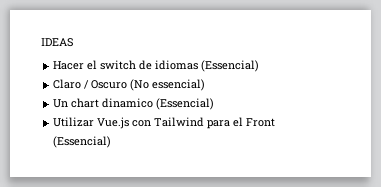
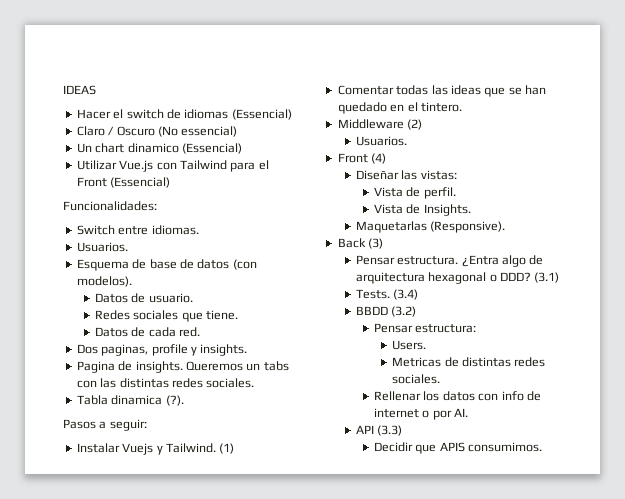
(112, 142) none -> [63,201,157,211] [76,225,199,235] [76,242,128,252] [76,259,257,271] [76,276,132,287] [94,293,193,303] [94,310,239,322] [94,327,201,337] [76,344,248,356] [76,361,289,373] [76,378,255,388] [76,395,184,406] [63,419,147,431] [76,443,235,455] [337,85,546,97] [337,102,462,114] [337,119,423,130] [355,136,407,146] [337,153,387,164] [355,170,457,180] [374,187,456,199] [374,204,471,216] [355,221,506,233] [337,238,384,249] [355,255,544,267] [355,272,560,284] [355,289,419,300] [355,306,417,317] [374,323,477,333] [392,340,427,350] [392,357,546,367] [392,374,441,384] [374,391,541,401] [374,408,469,420] [355,425,403,436] [374,442,543,454] // Funcionalidades: // Switch entre idiomas. // Usuarios. // Esquema de base de datos (con modelos). // Datos de usuario. // Redes sociales que tiene. // Datos de cada red. // Dos paginas, profile y insights. // Pagina de insights. Queremos un tabs con las distintas redes sociales. // Tabla dinamica (?). // Pasos a seguir: // Instalar Vuejs y Tailwind. (1) // Comentar todas las ideas que se han quedado en el tintero. // Middleware (2) // Usuarios. // Front (4) // Diseñar las vistas: // Vista de perfil. // Vista de Insights. // Maquetarlas (Responsive). // Back (3) // Pensar estructura. ¿Entra algo de arquitectura hexagonal o DDD? (3.1) // Tests. (3.4) // BBDD (3.2) // Pensar estructura: // Users. // Metricas de distintas redes sociales. // Rellenar los datos con info de internet o por AI. // API (3.3) // Decidir que APIS consumimos.

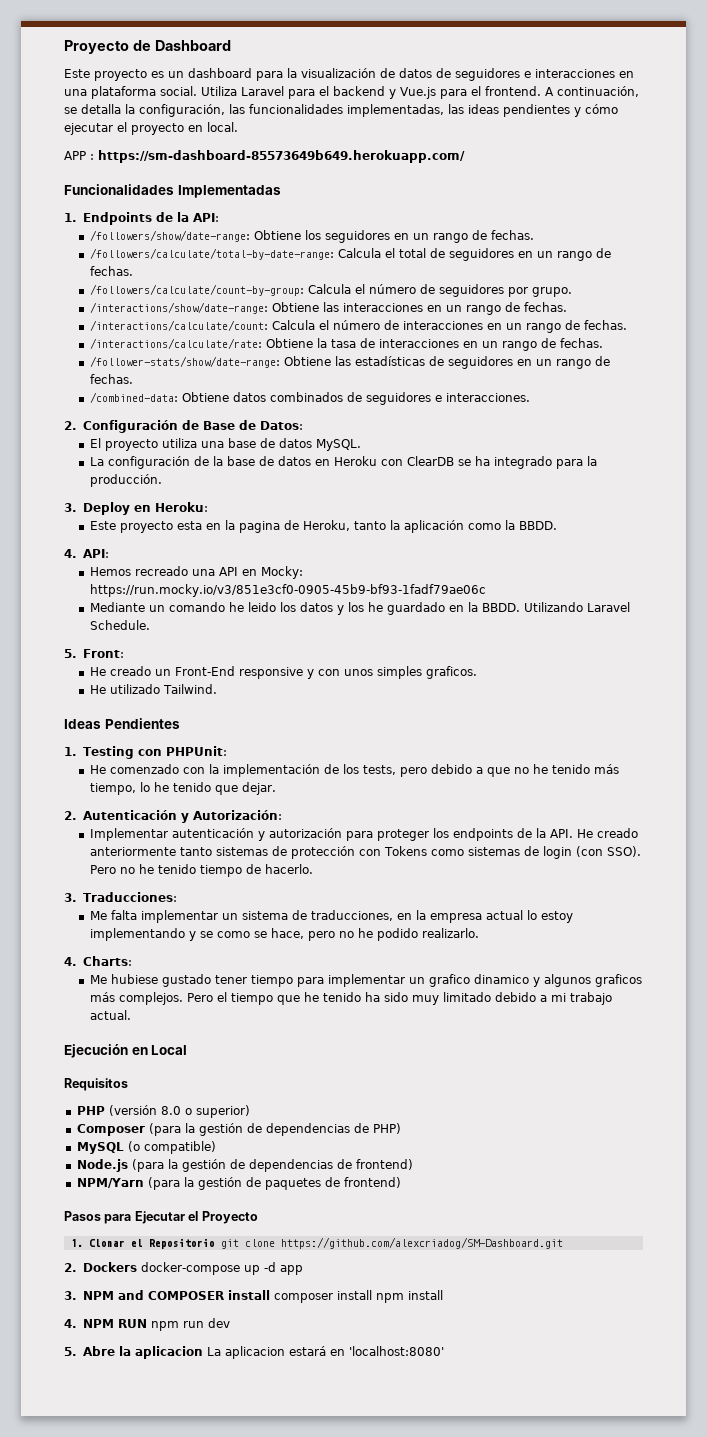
[63,85,96,95] [76,109,292,120] [76,126,238,137] [76,143,242,154] [76,160,269,172] [76,177,171,188] [63,201,157,211] [76,225,199,235] [76,242,128,252] [76,259,257,271] [76,276,132,287] [94,293,193,303] [94,310,239,322] [94,327,201,337] [76,344,248,356] [76,361,289,373] [76,378,255,388] [76,395,184,406] [63,419,147,431] [76,443,235,455] [337,85,546,97] [337,102,462,114] [337,119,423,130] [355,136,407,146] [337,153,387,164] [355,170,457,180] [374,187,456,199] [374,204,471,216] [355,221,506,233] [337,238,384,249] [355,255,544,267] [355,272,560,284] [355,289,419,300] [355,306,417,317] [374,323,477,333] [392,340,427,350] [392,357,546,367] [392,374,441,384] [374,391,541,401] [374,408,469,420] [355,425,403,436] [374,442,543,454] IDEAS // Hacer el switch de idiomas (Essencial) // Claro / Oscuro (No essencial) // Un chart dinamico (Essencial) // Utilizar Vue.js con Tailwind para el Front (Essencial) // Funcionalidades: // Switch entre idiomas. // Usuarios. // Esquema de base de datos (con modelos). // Datos de usuario. // Redes sociales que tiene. // Datos de cada red. // Dos paginas, profile y insights. // Pagina de insights. Queremos un tabs con las distintas redes sociales. // Tabla dinamica (?). // Pasos a seguir: // Instalar Vuejs y Tailwind. (1) // Comentar todas las ideas que se han quedado en el tintero. // Middleware (2) // Usuarios. // Front (4) // Diseñar las vistas: // Vista de perfil. // Vista de Insights. // Maquetarlas (Responsive). // Back (3) // Pensar estructura. ¿Entra algo de arquitectura hexagonal o DDD? (3.1) // Tests. (3.4) // BBDD (3.2) // Pensar estructura: // Users. // Metricas de distintas redes sociales. // Rellenar los datos con info de internet o por AI. // API (3.3) // Decidir que APIS consumimos. -> [64,40,231,54] [64,68,634,81] [64,86,639,99] [64,104,618,117] [64,122,238,135] [64,150,465,163] [64,184,281,198] [64,212,219,225] [89,230,534,243] [89,248,611,261] [89,266,133,276] [89,284,572,297] [89,302,567,315] [89,320,627,333] [89,338,603,351] [89,356,610,369] [89,374,133,384] [89,392,530,405] [64,420,303,433] [89,438,361,451] [89,456,597,469] [89,474,162,487] [64,502,208,515] [89,520,557,533] [64,549,109,558] [89,566,303,579] [89,584,486,597] [89,602,630,615] [89,620,150,630] [64,649,124,658] [89,666,477,679] [89,684,217,694] [64,718,180,729] [64,746,227,759] [89,764,619,777] [89,782,276,795] [64,810,282,823] [89,828,638,841] [89,846,641,859] [89,864,313,877] [64,892,177,902] [89,910,573,923] [89,928,479,941] [64,956,132,966] [89,974,642,987] [89,992,612,1005] [89,1010,131,1020] [64,1044,188,1058] [64,1078,128,1091] [76,1105,250,1118] [76,1123,401,1136] [76,1141,216,1154] [76,1159,413,1172] [76,1177,401,1190] [64,1211,258,1224] [70,1237,563,1249] [64,1262,303,1275] [64,1290,443,1303] [64,1318,230,1331] [64,1346,444,1359] Proyecto de Dashboard // Este proyecto es un dashboard para la visualización de datos de seguidores e interacciones en una plataforma social. Utiliza Laravel para el backend y Vue.js para el frontend. A continuación, se detalla la configuración, las funcionalidades implementadas, las ideas pendientes y cómo ejecutar el proyecto en local. // APP : https://sm-dashboard-85573649b649.herokuapp.com/ // Funcionalidades Implementadas // 1. Endpoints de la API: // /followers/show/date-range: Obtiene los seguidores en un rango de fechas. // /followers/calculate/total-by-date-range: Calcula el total de seguidores en un rango de fechas. // /followers/calculate/count-by-group: Calcula el número de seguidores por grupo. // /interactions/show/date-range: Obtiene las interacciones en un rango de fechas. // /interactions/calculate/count: Calcula el número de interacciones en un rango de fechas. // /interactions/calculate/rate: Obtiene la tasa de interacciones en un rango de fechas. // /follower-stats/show/date-range: Obtiene las estadísticas de seguidores en un rango de fechas. // /combined-data: Obtiene datos combinados de seguidores e interacciones. // 2. Configuración de Base de Datos: // El proyecto utiliza una base de datos MySQL. // La configuración de la base de datos en Heroku con ClearDB se ha integrado para la producción. // 3. Deploy en Heroku: // Este proyecto esta en la pagina de Heroku, tanto la aplicación como la BBDD. // 4. API: // Hemos recreado una API en Mocky: https://run.mocky.io/v3/851e3cf0-0905-45b9-bf93-1fadf79ae06c // Mediante un comando he leido los datos y los he guardado en la BBDD. Utilizando Laravel Schedule. // 5. Front: // He creado un Front-End responsive y con unos simples graficos. // He utilizado Tailwind. // Ideas Pendientes // 1. Testing con PHPUnit: // He comenzado con la implementación de los tests, pero debido a que no he tenido más tiempo, lo he tenido que dejar. // 2. Autenticación y Autorización: // Implementar autenticación y autorización para proteger los endpoints de la API. He creado anteriormente tanto sistemas de protección con Tokens como sistemas de login (con SSO). Pero no he tenido tiempo de hacerlo. // 3. Traducciones: // Me falta implementar un sistema de traducciones, en la empresa actual lo estoy implementando y se como se hace, pero no he podido realizarlo. // 4. Charts: // Me hubiese gustado tener tiempo para implementar un grafico dinamico y algunos graficos más complejos. Pero el tiempo que he tenido ha sido muy limitado debido a mi trabajo actual. // Ejecución en Local // Requisitos // PHP (versión 8.0 o superior) // Composer (para la gestión de dependencias de PHP) // MySQL (o compatible) // Node.js (para la gestión de dependencias de frontend) // NPM/Yarn (para la gestión de paquetes de frontend) // Pasos para Ejecutar el Proyecto // 1. Clonar el Repositorio git clone https://github.com/alexcriadog/SM-Dashboard.git // 2. Dockers docker-compose up -d app // 3. NPM and COMPOSER install composer install npm install // 4. NPM RUN npm run dev // 5. Abre la aplicacion La aplicacion estará en 'localhost:8080'

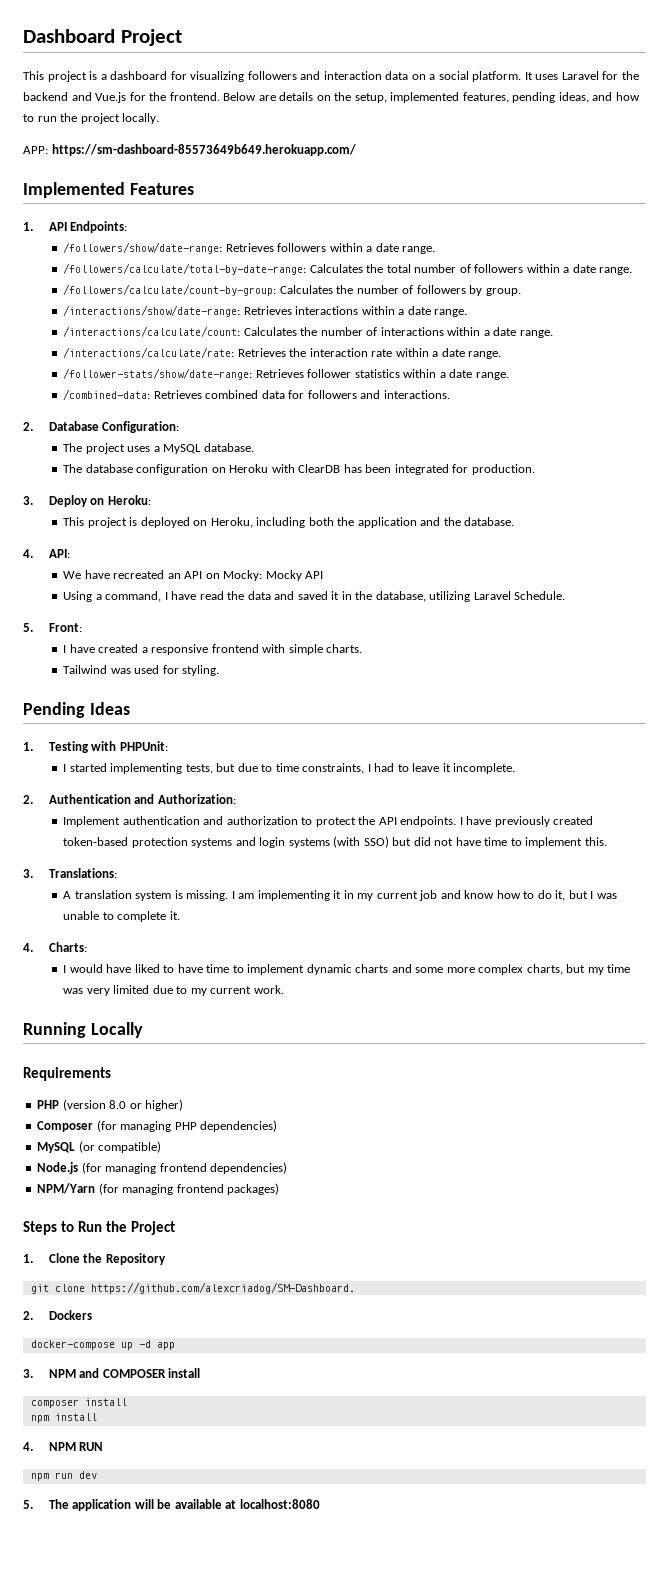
[64,40,151,54] Proyecto de -> (23, 36) none
[64,68,634,81] [64,86,639,99] [64,104,618,117] [64,122,238,135] [64,151,94,160] // Este proyecto es un dashboard para la visualización de datos de seguidores e interacciones en una plataforma social. Utiliza Laravel para el backend y Vue.js para el frontend. A continuación, se detalla la configuración, las funcionalidades implementadas, las ideas pendientes y cómo ejecutar el proyecto en local. // APP : -> [120,29,182,46] [23,71,639,82] [23,92,640,103] [23,113,160,124] [23,146,48,154] Project // This project is a dashboard for visualizing followers and interaction data on a social platform. It uses Laravel for the backend and Vue.js for the frontend. Below are details on the setup, implemented features, pending ideas, and how to run the project locally. // APP:
[64,184,281,198] [64,212,219,225] [89,230,534,243] [89,248,611,261] [89,266,133,276] [89,284,572,297] [89,302,567,315] [89,320,627,333] [89,338,603,351] [89,356,610,369] [89,374,133,384] [89,392,530,405] [64,420,303,433] [89,438,361,451] [89,456,597,469] [89,474,162,487] Funcionalidades Implementadas // 1. Endpoints de la API: // /followers/show/date-range: Obtiene los seguidores en un rango de fechas. // /followers/calculate/total-by-date-range: Calcula el total de seguidores en un rango de fechas. // /followers/calculate/count-by-group: Calcula el número de seguidores por grupo. // /interactions/show/date-range: Obtiene las interacciones en un rango de fechas. // /interactions/calculate/count: Calcula el número de interacciones en un rango de fechas. // /interactions/calculate/rate: Obtiene la tasa de interacciones en un rango de fechas. // /follower-stats/show/date-range: Obtiene las estadísticas de seguidores en un rango de fechas. // /combined-data: Obtiene datos combinados de seguidores e interacciones. // 2. Configuración de Base de Datos: // El proyecto utiliza una base de datos MySQL. // La configuración de la base de datos en Heroku con ClearDB se ha integrado para la producción. -> [23,182,194,198] [23,221,128,233] [63,242,436,254] [63,263,633,275] [63,284,521,296] [63,305,468,317] [63,326,553,338] [63,347,502,359] [63,368,509,380] [63,389,450,400] [23,421,180,433] [63,443,254,454] [63,464,535,475] Implemented Features // 1. API Endpoints: // /followers/show/date-range: Retrieves followers within a date range. // /followers/calculate/total-by-date-range: Calculates the total number of followers within a date range. // /followers/calculate/count-by-group: Calculates the number of followers by group. // /interactions/show/date-range: Retrieves interactions within a date range. // /interactions/calculate/count: Calculates the number of interactions within a date range. // /interactions/calculate/rate: Retrieves the interaction rate within a date range. // /follower-stats/show/date-range: Retrieves follower statistics within a date range. // /combined-data: Retrieves combined data for followers and interactions. // 2. Database Configuration: // The project uses a MySQL database. // The database configuration on Heroku with ClearDB has been integrated for production.
[133,505,151,512] en -> [90,498,105,505] on
[89,520,557,533] [64,549,109,558] [89,566,303,579] [89,584,486,597] [89,602,630,615] [89,620,150,630] [64,649,124,658] [89,666,477,679] [89,684,217,694] Este proyecto esta en la pagina de Heroku, tanto la aplicación como la BBDD. // 4. API: // Hemos recreado una API en Mocky: https://run.mocky.io/v3/851e3cf0-0905-45b9-bf93-1fadf79ae06c // Mediante un comando he leido los datos y los he guardado en la BBDD. Utilizando Laravel Schedule. // 5. Front: // He creado un Front-End responsive y con unos simples graficos. // He utilizado Tailwind. // -> [63,517,515,528] [23,549,70,558] [63,570,324,581] [63,591,566,602] [23,623,82,632] [63,644,363,655] [63,665,220,676] [23,702,85,718] This project is deployed on Heroku, including both the application and the database. // 4. API: // We have recreated an API on Mocky: Mocky API // Using a command, I have read the data and saved it in the database, utilizing Laravel Schedule. // 5. Front: // I have created a responsive frontend with simple charts. // Tailwind was used for styling. // Pending
[104,718,180,729] Pendientes -> (130, 708) none
[137,749,162,756] con -> [91,741,117,751] with
[89,764,619,777] [89,782,276,795] [64,810,282,823] [89,828,638,841] [89,846,641,859] [89,864,313,877] [64,892,177,902] [89,910,573,923] [89,928,479,941] [64,956,132,966] [89,974,642,987] [89,992,612,1005] [89,1010,131,1020] [64,1044,188,1058] [64,1078,128,1091] [76,1105,250,1118] [76,1123,401,1136] [76,1141,140,1154] He comenzado con la implementación de los tests, pero debido a que no he tenido más tiempo, lo he tenido que dejar. // 2. Autenticación y Autorización: // Implementar autenticación y autorización para proteger los endpoints de la API. He creado anteriormente tanto sistemas de protección con Tokens como sistemas de login (con SSO). Pero no he tenido tiempo de hacerlo. // 3. Traducciones: // Me falta implementar un sistema de traducciones, en la empresa actual lo estoy implementando y se como se hace, pero no he podido realizarlo. // 4. Charts: // Me hubiese gustado tener tiempo para implementar un grafico dinamico y algunos graficos más complejos. Pero el tiempo que he tenido ha sido muy limitado debido a mi trabajo actual. // Ejecución en Local // Requisitos // PHP (versión 8.0 o superior) // Composer (para la gestión de dependencias de PHP) // MySQL (o -> [63,763,516,774] [23,794,236,804] [63,816,594,827] [63,836,607,848] [23,868,117,878] [63,890,617,901] [63,911,180,922] [23,942,87,952] [63,964,631,975] [63,985,284,996] [23,1022,143,1038] [23,1067,111,1081] [37,1099,184,1111] [37,1120,278,1132] [37,1141,95,1153] I started implementing tests, but due to time constraints, I had to leave it incomplete. // 2. Authentication and Authorization: // Implement authentication and authorization to protect the API endpoints. I have previously created token-based protection systems and login systems (with SSO) but did not have time to implement this. // 3. Translations: // A translation system is missing. I am implementing it in my current job and know how to do it, but I was unable to complete it. // 4. Charts: // I would have liked to have time to implement dynamic charts and some more complex charts, but my time was very limited due to my current work. // Running Locally // Requirements // PHP (version 8.0 or higher) // Composer (for managing PHP dependencies) // MySQL (or
[131,1159,413,1172] [76,1177,401,1190] [64,1211,258,1224] [70,1238,215,1249] (para la gestión de dependencias de frontend) // NPM/Yarn (para la gestión de paquetes de frontend) // Pasos para Ejecutar el Proyecto // 1. Clonar el Repositorio -> [81,1162,288,1174] [37,1183,280,1195] [23,1221,176,1235] [23,1253,166,1265] (for managing frontend dependencies) // NPM/Yarn (for managing frontend packages) // Steps to Run the Project // 1. Clone the Repository //
[280,1237,563,1249] https://github.com/alexcriadog/SM-Dashboard.git -> [90,1282,355,1294] https://github.com/alexcriadog/SM-Dashboard.
(137, 1267) none -> (92, 1315) //
(270, 1295) none -> (201, 1373) //
(372, 1295) none -> (127, 1402) //
(147, 1323) none -> (104, 1446) //
[82,1346,444,1359] Abre la aplicacion La aplicacion estará en 'localhost:8080' -> [48,1499,320,1511] The application will be available at localhost:8080

